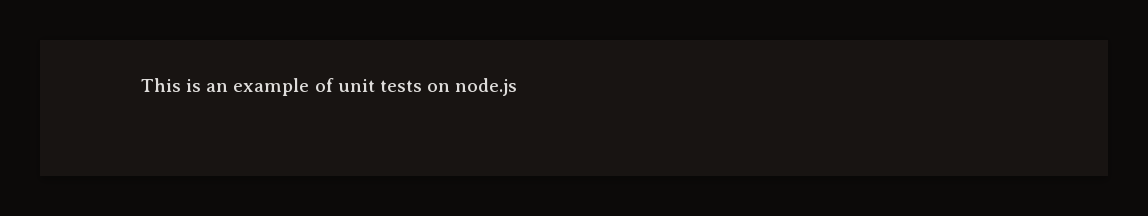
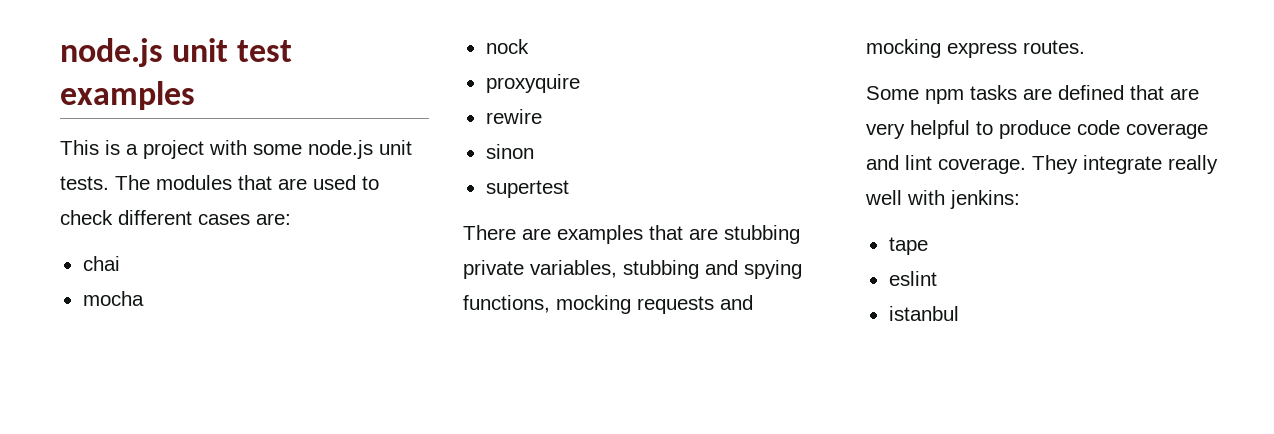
[141,78,518,96] This is an example of unit tests on node.js -> [60,38,293,67] [60,81,195,110] [60,140,412,159] [60,175,379,190] [60,210,291,225] [82,256,120,271] [82,291,144,306] [485,39,529,54] [485,74,580,93] [485,109,542,124] [485,144,534,159] [485,180,569,198] [463,225,800,244] [463,260,802,279] [463,295,753,314] [866,39,1085,58] [866,85,1199,104] [866,120,1208,139] [866,155,1218,174] [865,190,1020,209] [888,237,928,255] [888,271,937,286] [888,306,959,321] node.js unit test examples // This is a project with some node.js unit tests. The modules that are used to check different cases are: // chai // mocha // nock // proxyquire // rewire // sinon // supertest // There are examples that are stubbing private variables, stubbing and spying functions, mocking requests and mocking express routes. // Some npm tasks are defined that are very helpful to produce code coverage and lint coverage. They integrate really well with jenkins: // tape // eslint // istanbul

